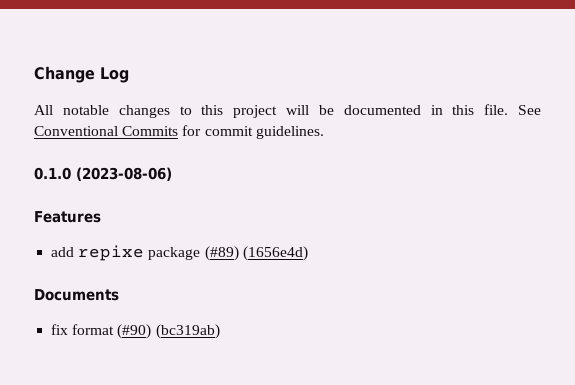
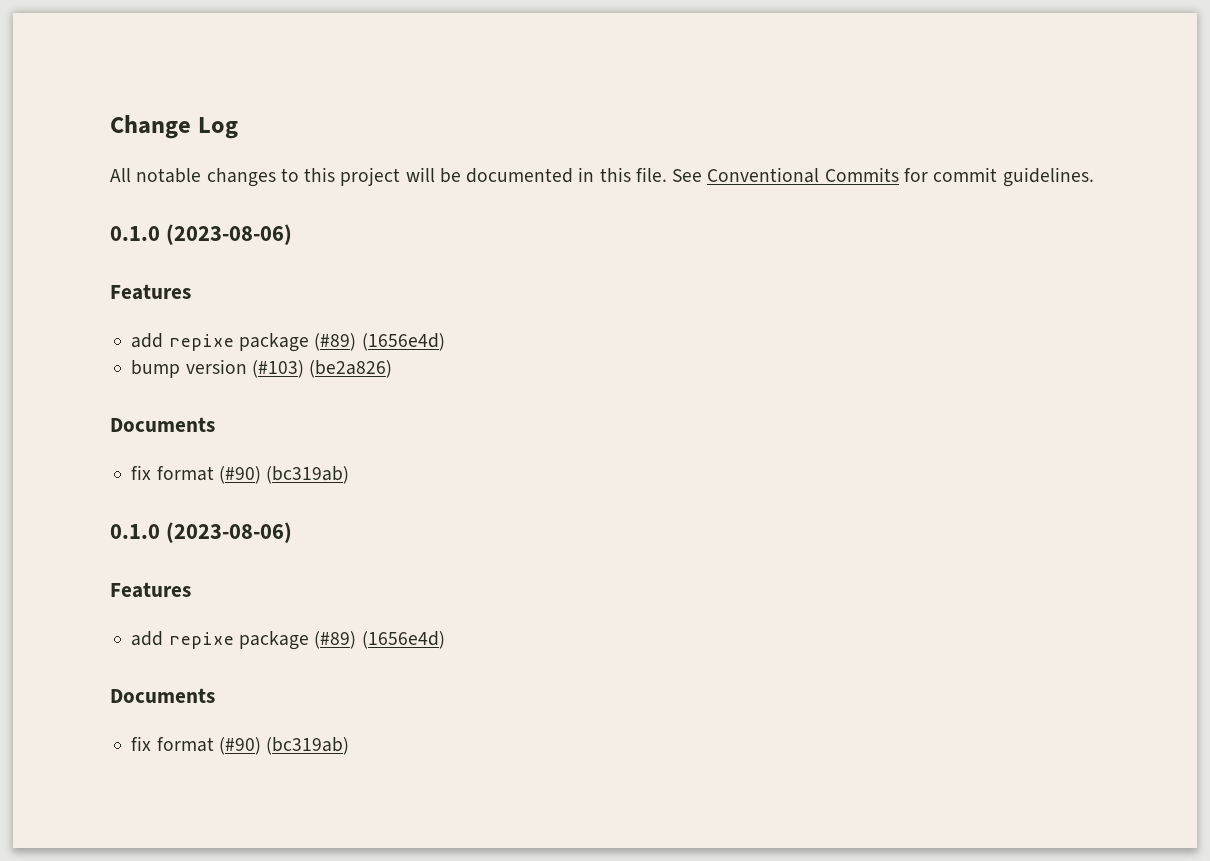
[34,289,119,301] [51,324,220,339] // Documents // fix format (#90) (bc319ab) -> [131,359,393,378] [110,417,215,432] [131,465,350,484] [110,522,293,543] [110,582,191,598] [131,631,445,650] [110,688,215,703] [131,736,350,755] // bump version (#103) (be2a826) // Documents // fix format (#90) (bc319ab) // 0.1.0 (2023-08-06) // Features // add repixe package (#89) (1656e4d) // Documents // fix format (#90) (bc319ab)

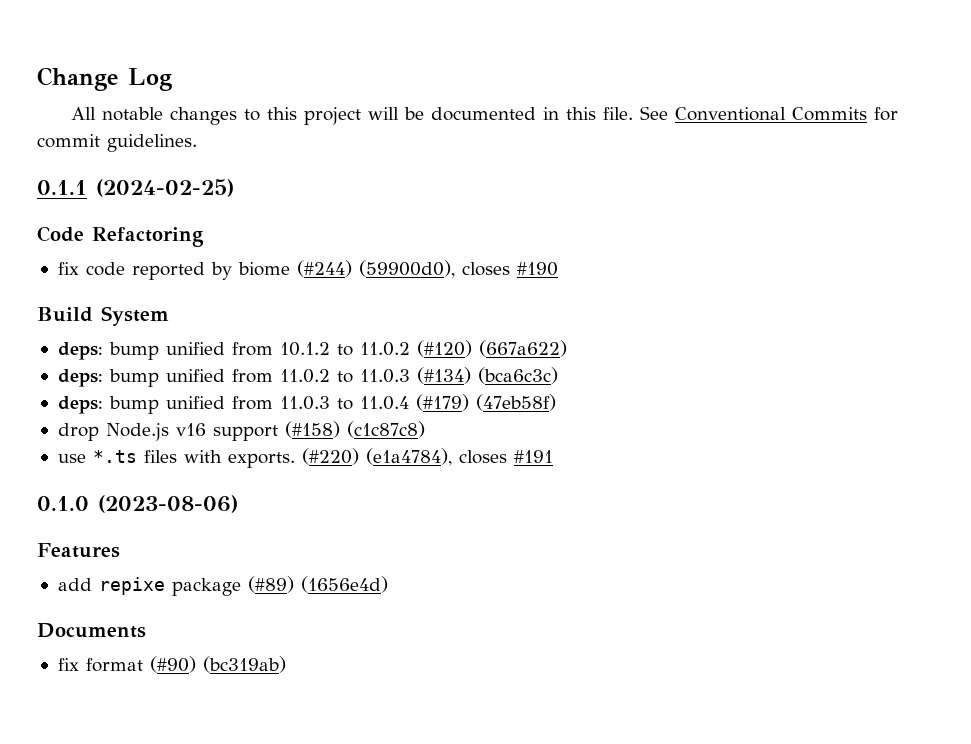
[110,224,293,245] [110,284,191,300] [131,333,445,352] [131,359,393,378] [110,417,215,432] [131,465,350,484] 0.1.0 (2023-08-06) // Features // add repixe package (#89) (1656e4d) // bump version (#103) (be2a826) // Documents // fix format (#90) (bc319ab) -> [37,179,234,197] [37,226,204,247] [57,260,558,280] [37,306,169,326] [57,340,567,360] [57,367,558,387] [57,394,556,414] [57,421,425,441] [57,448,553,468] 0.1.1 (2024-02-25) // Code Refactoring // fix code reported by biome (#244) (59900d0), closes #190 // Build System // deps: bump unified from 10.1.2 to 11.0.2 (#120) (667a622) // deps: bump unified from 11.0.2 to 11.0.3 (#134) (bca6c3c) // deps: bump unified from 11.0.3 to 11.0.4 (#179) (47eb58f) // drop Node.js v16 support (#158) (c1c87c8) // use *.ts files with exports. (#220) (e1a4784), closes #191

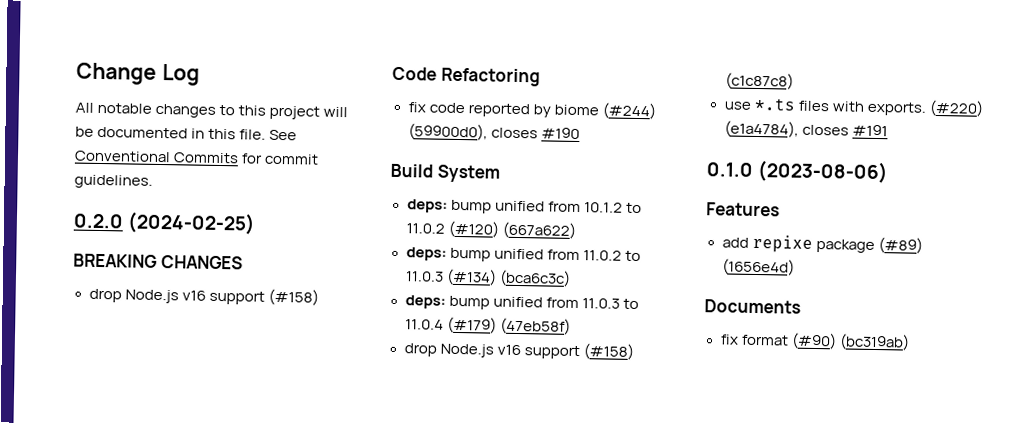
[37,180,87,195] 0.1.1 -> [73,213,124,229] 0.2.0
(234, 188) none -> [73,253,243,270] [88,288,319,306] // BREAKING CHANGES // drop Node.js v16 support (#158)

